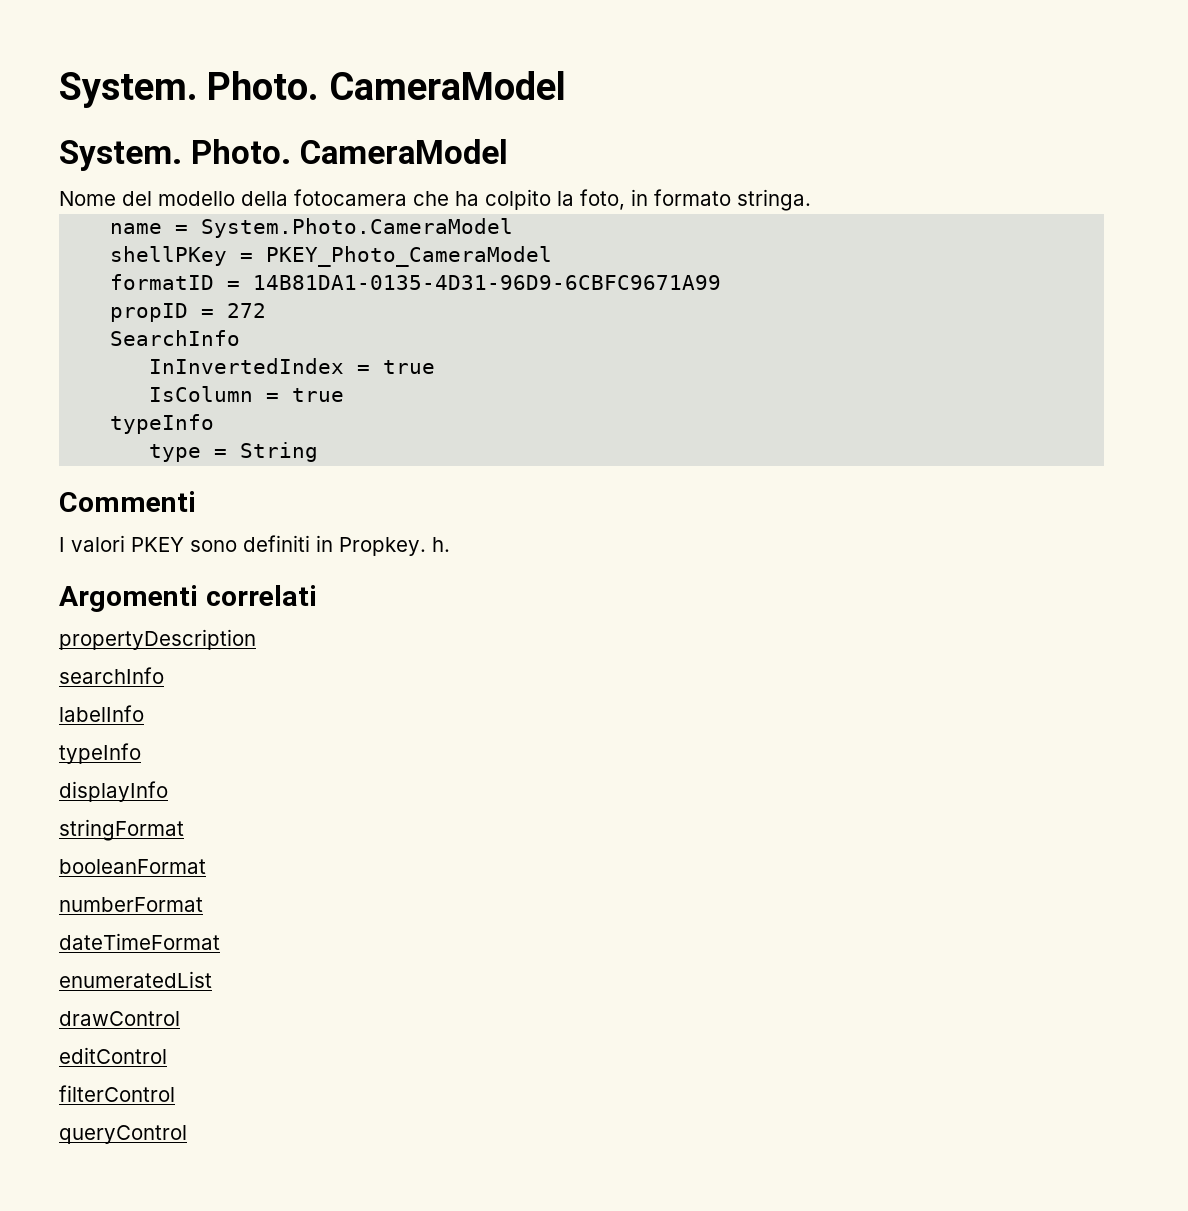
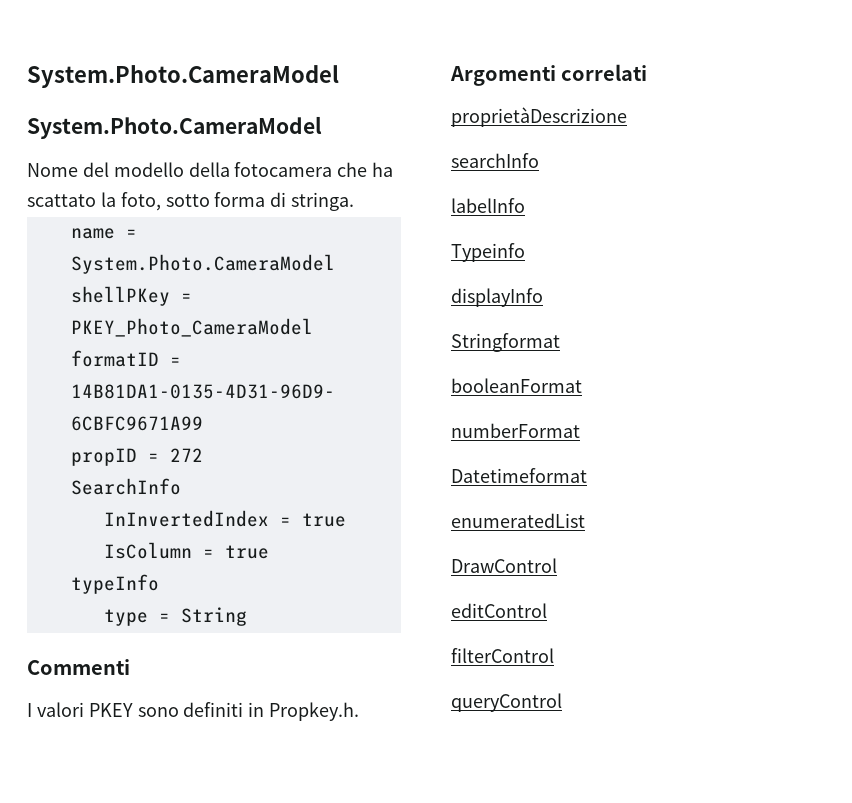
[59,71,566,108] [59,139,508,171] System. Photo. CameraModel // System. Photo. CameraModel -> [27,65,339,88] [27,116,322,139] System.Photo.CameraModel // System.Photo.CameraModel
[485,189,551,210] colpito -> [27,194,96,207] scattato
[631,189,731,206] in formato -> [165,192,287,207] sotto forma di
[339,537,450,556] Propkey. h. -> [269,702,360,721] Propkey.h.
[59,629,256,650] propertyDescription -> [451,107,627,127] proprietàDescrizione
[59,743,141,764] typeInfo -> [451,243,525,262] Typeinfo
[59,819,184,841] stringFormat -> [451,333,560,352] Stringformat
[59,933,220,950] dateTimeFormat -> [451,468,587,483] Datetimeformat
[59,1011,180,1026] drawControl -> [451,558,557,573] DrawControl

